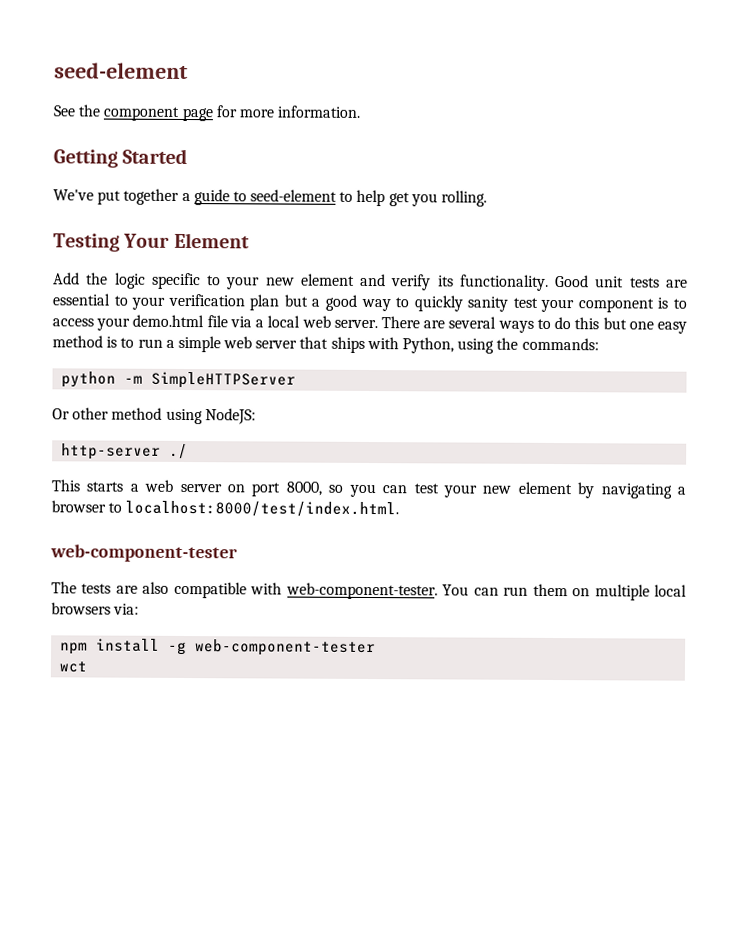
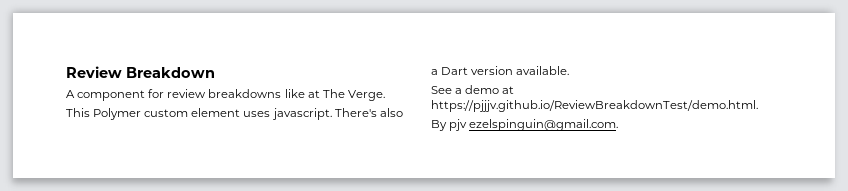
[54,62,188,80] [53,104,361,122] [53,148,188,168] [53,188,488,207] [53,232,250,252] [53,272,688,291] [52,293,687,313] [52,314,687,334] [52,335,599,354] [61,371,297,389] [52,407,256,425] [61,443,189,460] [51,479,687,499] [51,500,400,518] [50,544,238,563] [51,581,687,601] [51,602,140,615] [60,638,377,657] [59,661,88,673] seed-element // See the component page for more information. // Getting Started // We've put together a guide to seed-element to help get you rolling. // Testing Your Element // Add the logic specific to your new element and verify its functionality. Good unit tests are essential to your verification plan but a good way to quickly sanity test your component is to access your demo.html file via a local web server. There are several ways to do this but one easy method is to run a simple web server that ships with Python, using the commands: // python -m SimpleHTTPServer // Or other method using NodeJS: // http-server ./ // This starts a web server on port 8000, so you can test your new element by navigating a browser to localhost:8000/test/index.html. // web-component-tester // The tests are also compatible with web-component-tester. You can run them on multiple local browsers via: // npm install -g web-component-tester // wct -> [66,66,215,78] [66,89,385,101] [66,108,403,120] [431,66,570,75] [431,85,515,94] [431,100,758,112] [431,119,619,131] Review Breakdown // A component for review breakdowns like at The Verge. // This Polymer custom element uses javascript. There's also a Dart version available. // See a demo at https://pjjjv.github.io/ReviewBreakdownTest/demo.html. // By pjv ezelspinguin@gmail.com.

